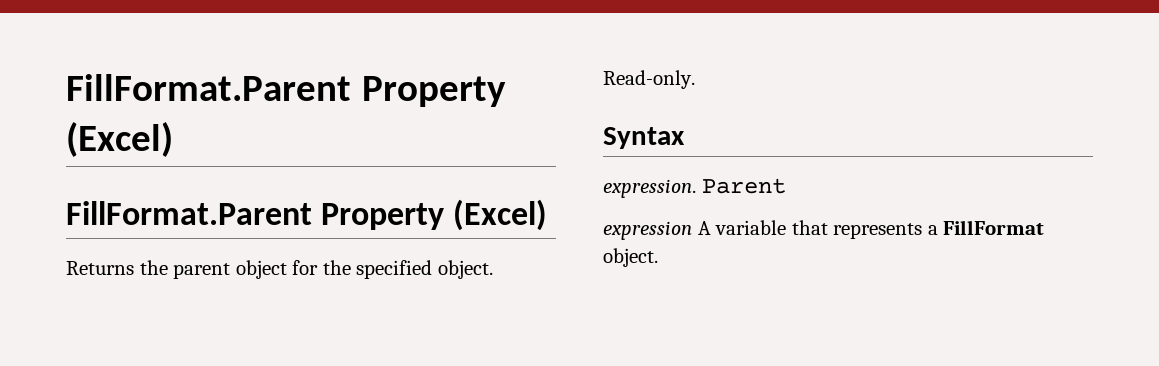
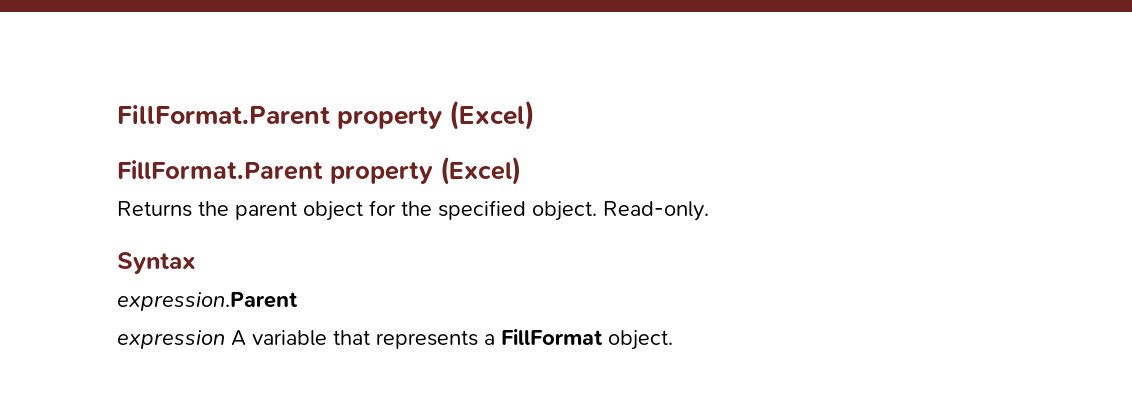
[66,74,506,107] FillFormat.Parent Property -> [117,105,443,129] FillFormat.Parent property
[321,203,445,230] Property -> [330,162,433,184] property
[603,178,786,198] expression. Parent -> [117,292,298,311] expression.Parent

